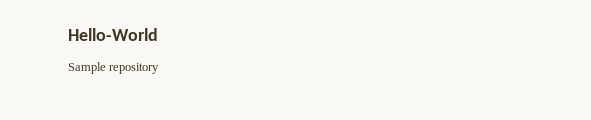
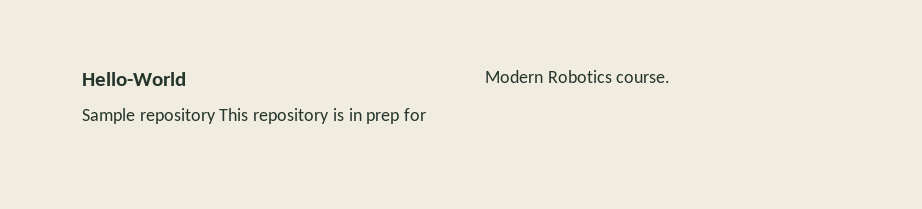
(160, 68) none -> [219,108,427,124] [485,70,671,83] This repository is in prep for Modern Robotics course.

